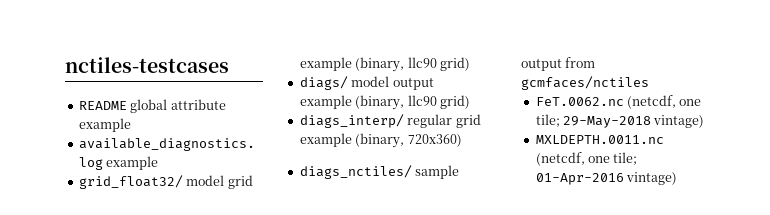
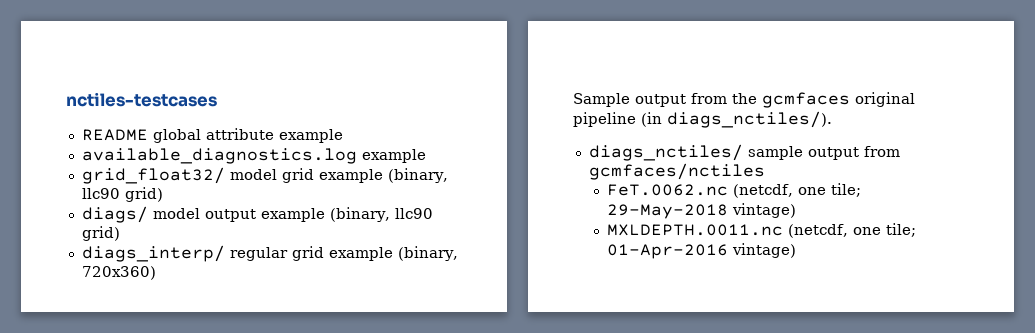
(462, 140) none -> [573,92,915,108] [573,111,832,128] // Sample output from the gcmfaces original pipeline (in diags_nctiles/).

